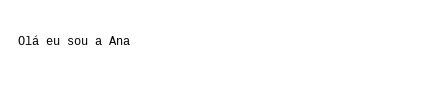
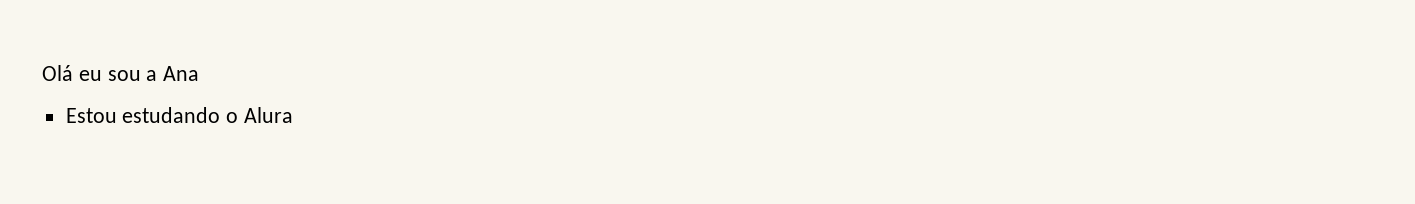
(130, 40) none -> [65,107,294,123] // Estou estudando o Alura

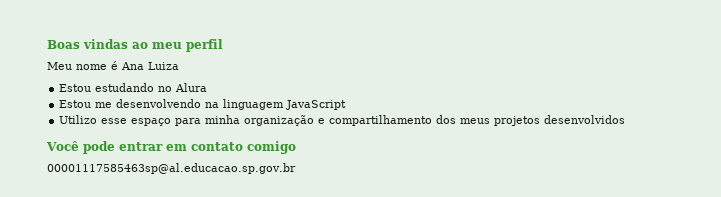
[42,65,158,81] Olá eu sou a -> [47,39,223,52] [47,61,118,70] Boas vindas ao meu perfil // Meu nome é
(200, 73) none -> [148,62,179,70] Luiza
[226,112,239,123] o -> [158,86,173,92] no
(294, 115) none -> [59,99,347,110] [59,115,626,126] [46,141,296,154] [47,163,296,174] // Estou me desenvolvendo na linguagem JavaScript // Utilizo esse espaço para minha organização e compartilhamento dos meus projetos desenvolvidos // Você pode entrar em contato comigo // 00001117585463sp@al.educacao.sp.gov.br

